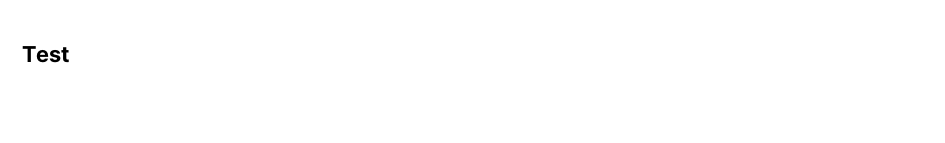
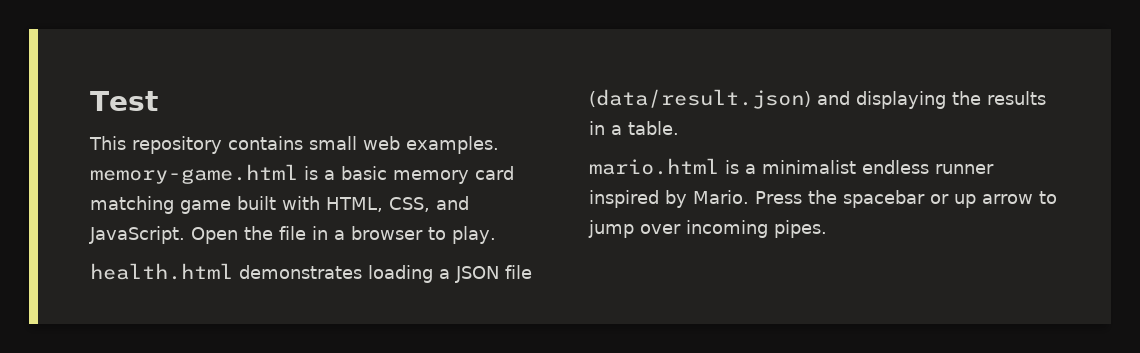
(69, 54) none -> [89,136,499,154] [90,164,514,184] [90,196,469,214] [89,226,496,244] [90,263,532,283] [589,89,1046,109] [589,121,679,135] [589,158,994,175] [589,190,1057,208] [588,220,827,238] // This repository contains small web examples. memory-game.html is a basic memory card matching game built with HTML, CSS, and JavaScript. Open the file in a browser to play. // health.html demonstrates loading a JSON file (data/result.json) and displaying the results in a table. // mario.html is a minimalist endless runner inspired by Mario. Press the spacebar or up arrow to jump over incoming pipes.

